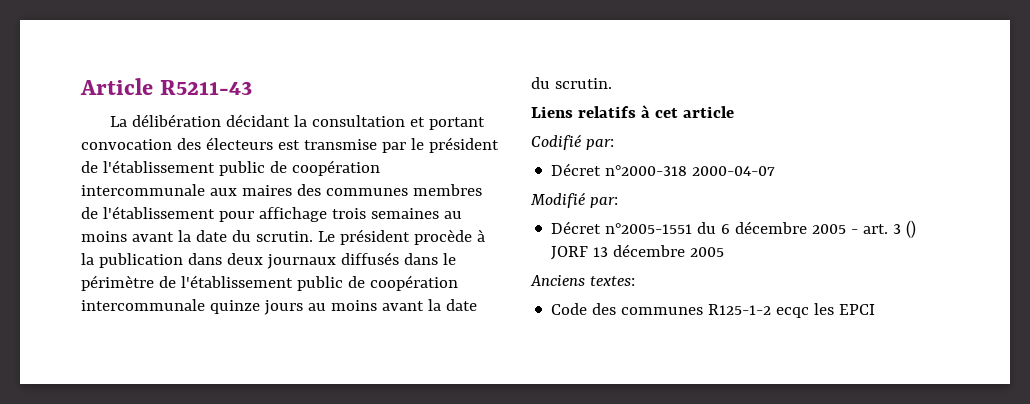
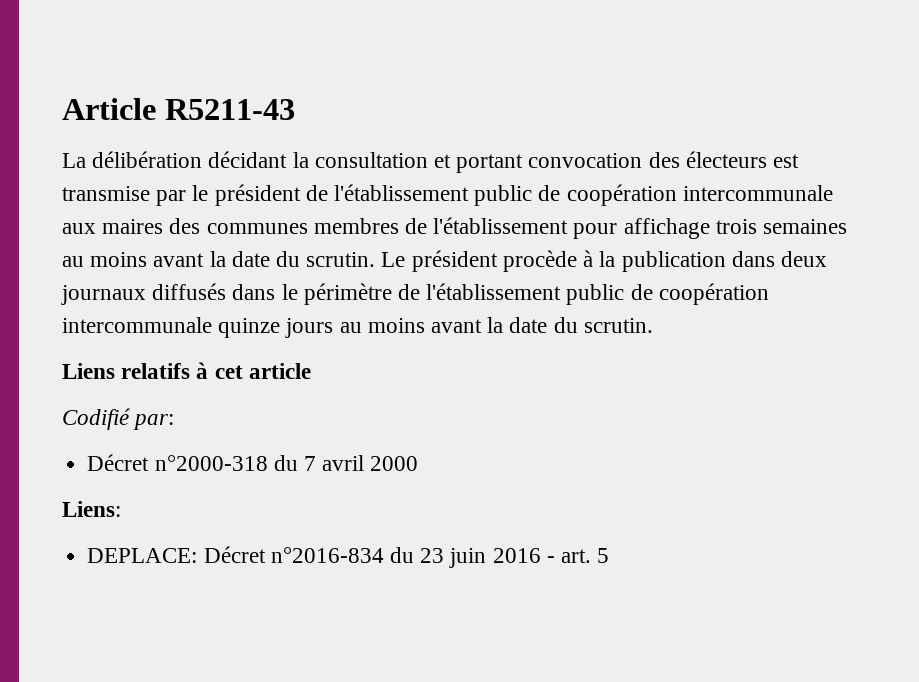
[692,166,776,176] [530,192,618,208] [551,220,917,238] [551,244,725,260] [530,275,635,286] [551,303,876,318] 2000-04-07 // Modifié par: // Décret n°2005-1551 du 6 décembre 2005 - art. 3 () JORF 13 décembre 2005 // Anciens textes: // Code des communes R125-1-2 ecqc les EPCI -> [273,455,419,471] [62,501,121,517] [87,546,610,568] du 7 avril 2000 // Liens: // DEPLACE: Décret n°2016-834 du 23 juin 2016 - art. 5

